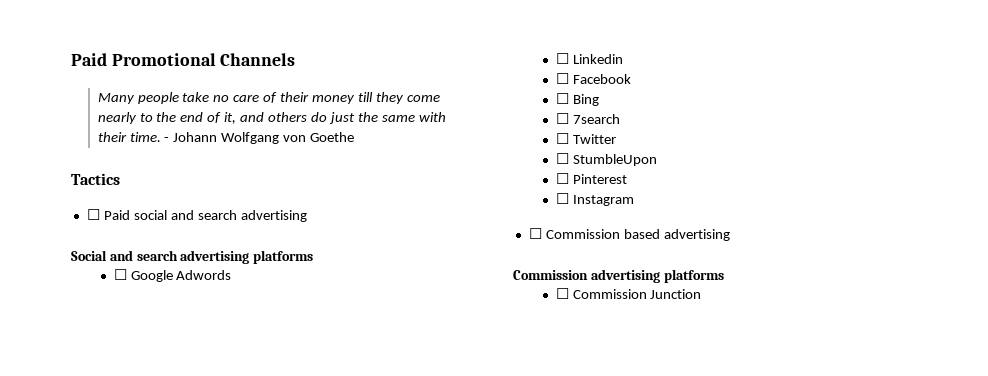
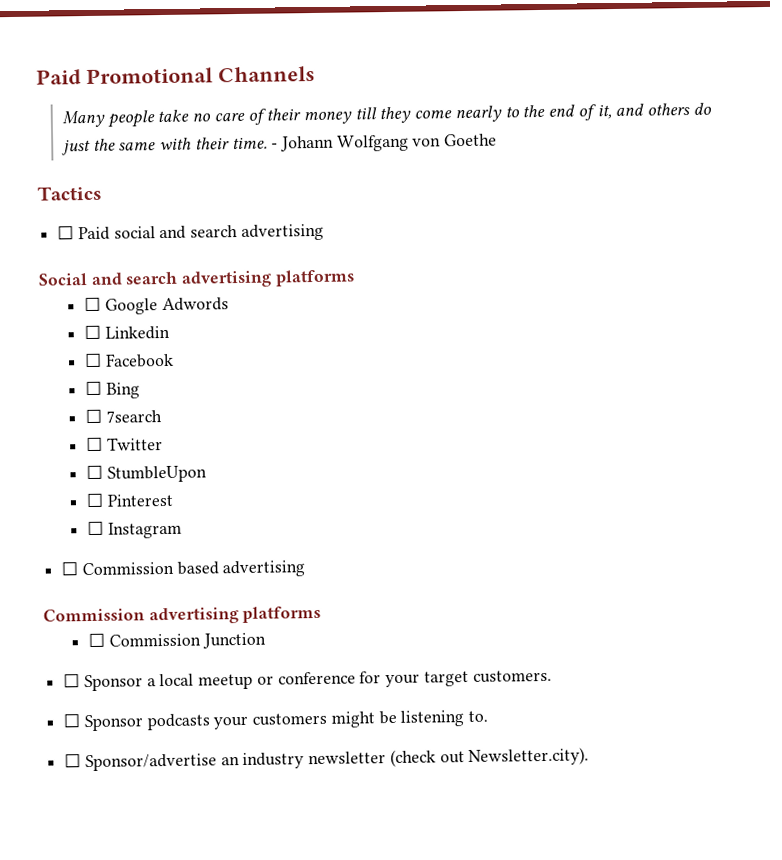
(702, 294) none -> [63,669,552,692] [63,710,489,732] [64,747,590,772] // ☐ Sponsor a local meetup or conference for your target customers. // ☐ Sponsor podcasts your customers might be listening to. // ☐ Sponsor/advertise an industry newsletter (check out Newsletter.city).

